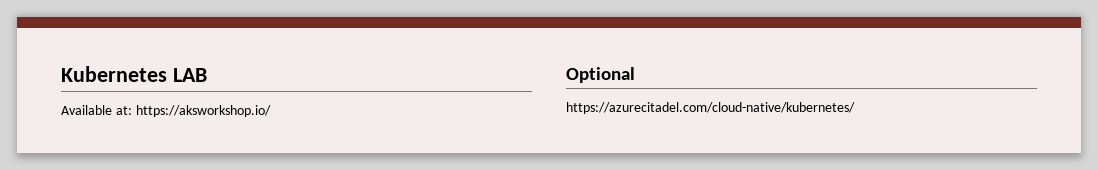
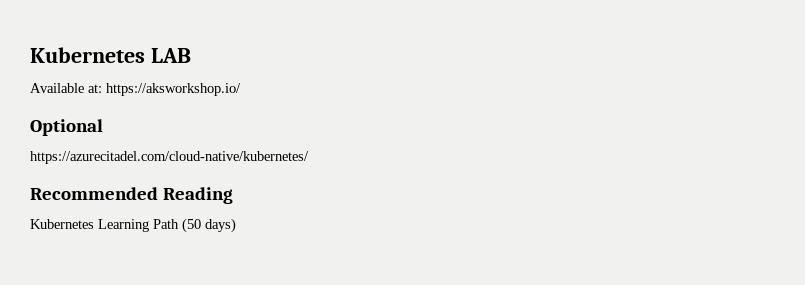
(855, 108) none -> [30,187,233,204] [30,218,236,233] // Recommended Reading // Kubernetes Learning Path (50 days)

